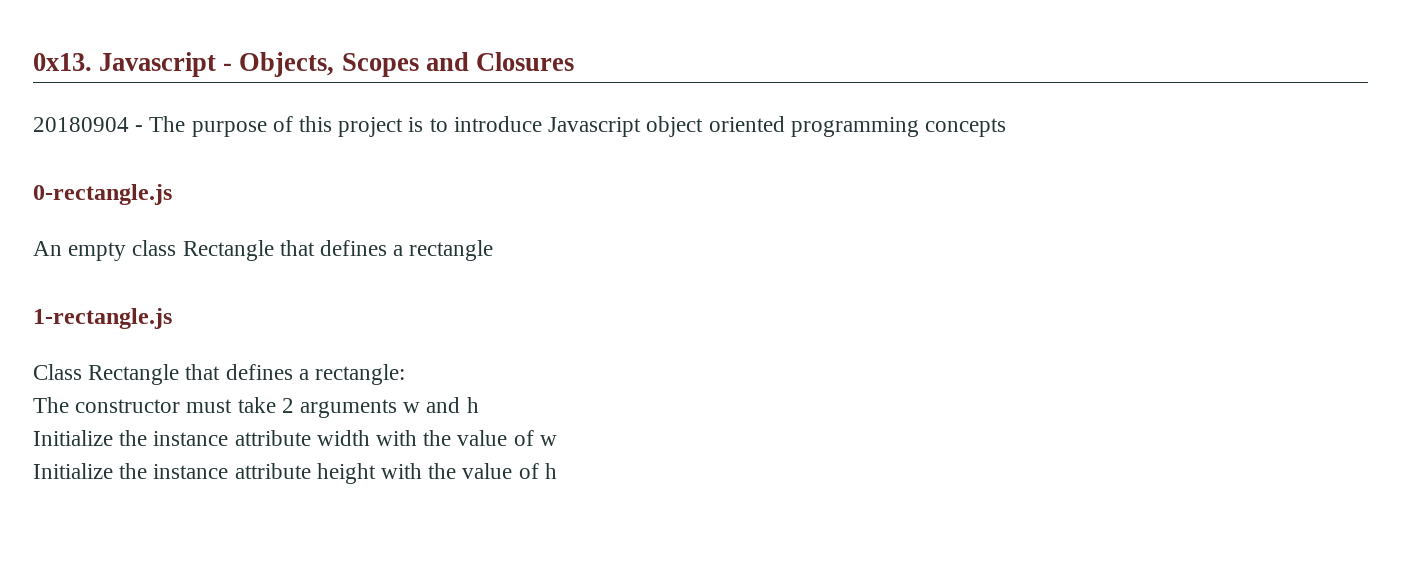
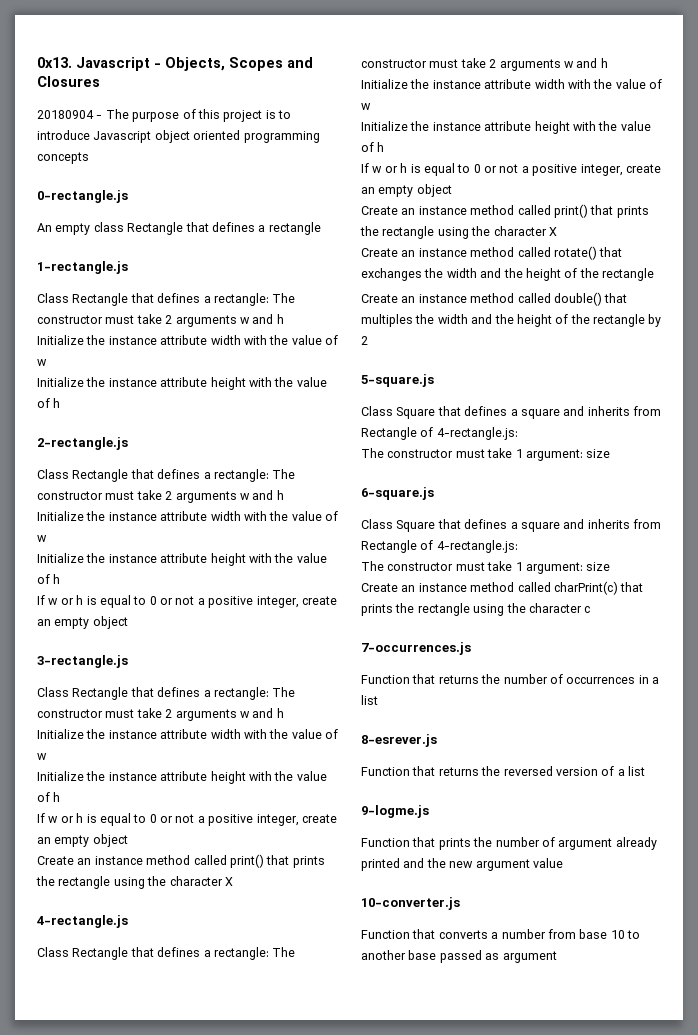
(406, 374) // -> (269, 299) none
(557, 471) none -> [37,437,128,450] [37,469,296,482] [37,490,284,503] [37,511,338,521] [37,535,47,542] [37,553,327,566] [37,574,61,584] [37,595,337,608] [37,616,128,629] [37,655,128,668] [37,687,296,700] [37,708,284,721] [37,729,338,739] [37,753,47,760] [37,771,327,784] [37,792,61,802] [37,813,337,826] [37,834,128,847] [37,854,325,868] [36,876,233,889] [37,915,128,928] [37,947,296,960] [361,58,608,71] [361,79,662,89] [361,103,371,110] [361,121,651,134] [361,142,385,152] [361,163,661,176] [361,184,452,197] [361,204,649,218] [360,226,557,239] [361,246,623,260] [361,268,654,281] [361,292,628,306] [361,314,662,327] [361,336,368,345] [361,374,434,387] [361,406,661,419] [361,427,518,440] [361,448,611,461] [361,487,434,500] [361,519,661,532] [361,540,518,553] [361,561,611,574] [361,581,644,595] [361,603,591,616] [361,642,471,655] [361,674,659,684] [361,695,378,705] [361,734,437,747] [361,766,645,776] [361,805,429,818] [361,837,657,850] [361,858,563,871] [361,897,460,910] [361,929,640,939] [361,950,557,963] // 2-rectangle.js // Class Rectangle that defines a rectangle: The constructor must take 2 arguments w and h // Initialize the instance attribute width with the value of w // Initialize the instance attribute height with the value of h // If w or h is equal to 0 or not a positive integer, create an empty object // 3-rectangle.js // Class Rectangle that defines a rectangle: The constructor must take 2 arguments w and h // Initialize the instance attribute width with the value of w // Initialize the instance attribute height with the value of h // If w or h is equal to 0 or not a positive integer, create an empty object // Create an instance method called print() that prints the rectangle using the character X // 4-rectangle.js // Class Rectangle that defines a rectangle: The constructor must take 2 arguments w and h // Initialize the instance attribute width with the value of w // Initialize the instance attribute height with the value of h // If w or h is equal to 0 or not a positive integer, create an empty object // Create an instance method called print() that prints the rectangle using the character X // Create an instance method called rotate() that exchanges the width and the height of the rectangle // Create an instance method called double() that multiples the width and the height of the rectangle by 2 // 5-square.js // Class Square that defines a square and inherits from Rectangle of 4-rectangle.js: // The constructor must take 1 argument: size // 6-square.js // Class Square that defines a square and inherits from Rectangle of 4-rectangle.js: // The constructor must take 1 argument: size // Create an instance method called charPrint(c) that prints the rectangle using the character c // 7-occurrences.js // Function that returns the number of occurrences in a list // 8-esrever.js // Function that returns the reversed version of a list // 9-logme.js // Function that prints the number of argument already printed and the new argument value // 10-converter.js // Function that converts a number from base 10 to another base passed as argument

